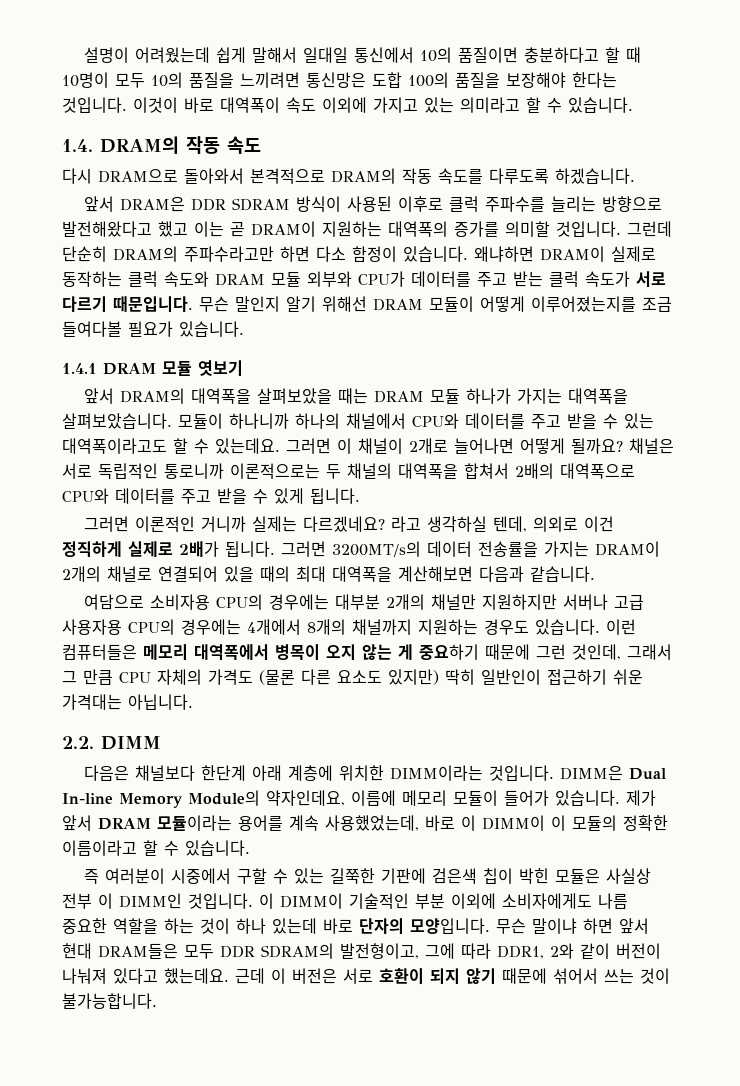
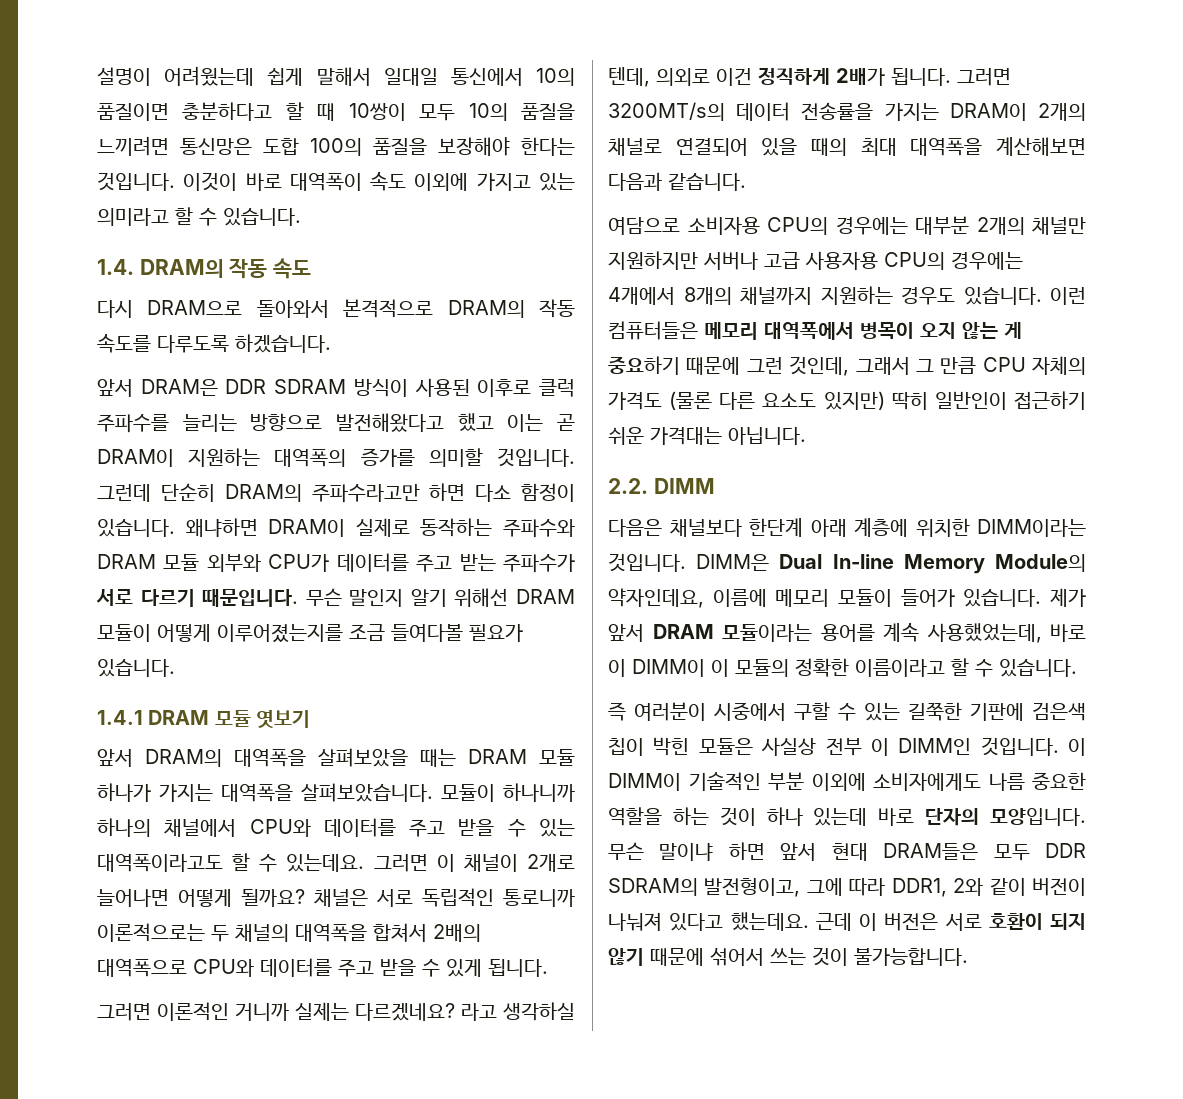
[62,72,109,88] 10명이 -> [348,103,406,121] 10쌍이
[128,271,209,287] 클럭 속도와 -> [503,519,575,538] 주파수와
[549,271,630,287] 클럭 속도가 -> [503,554,575,573] 주파수가
[128,541,173,557] 실제로 -> (830, 76) none

